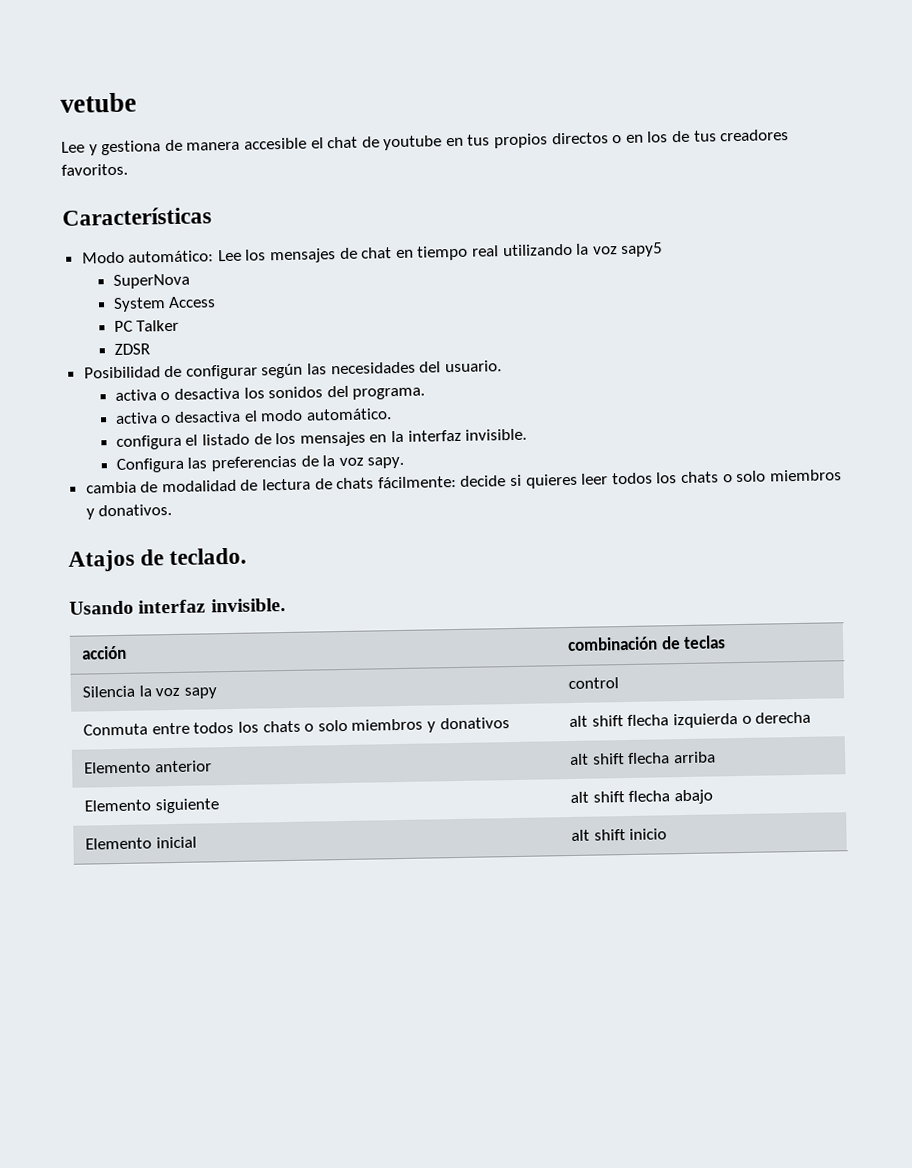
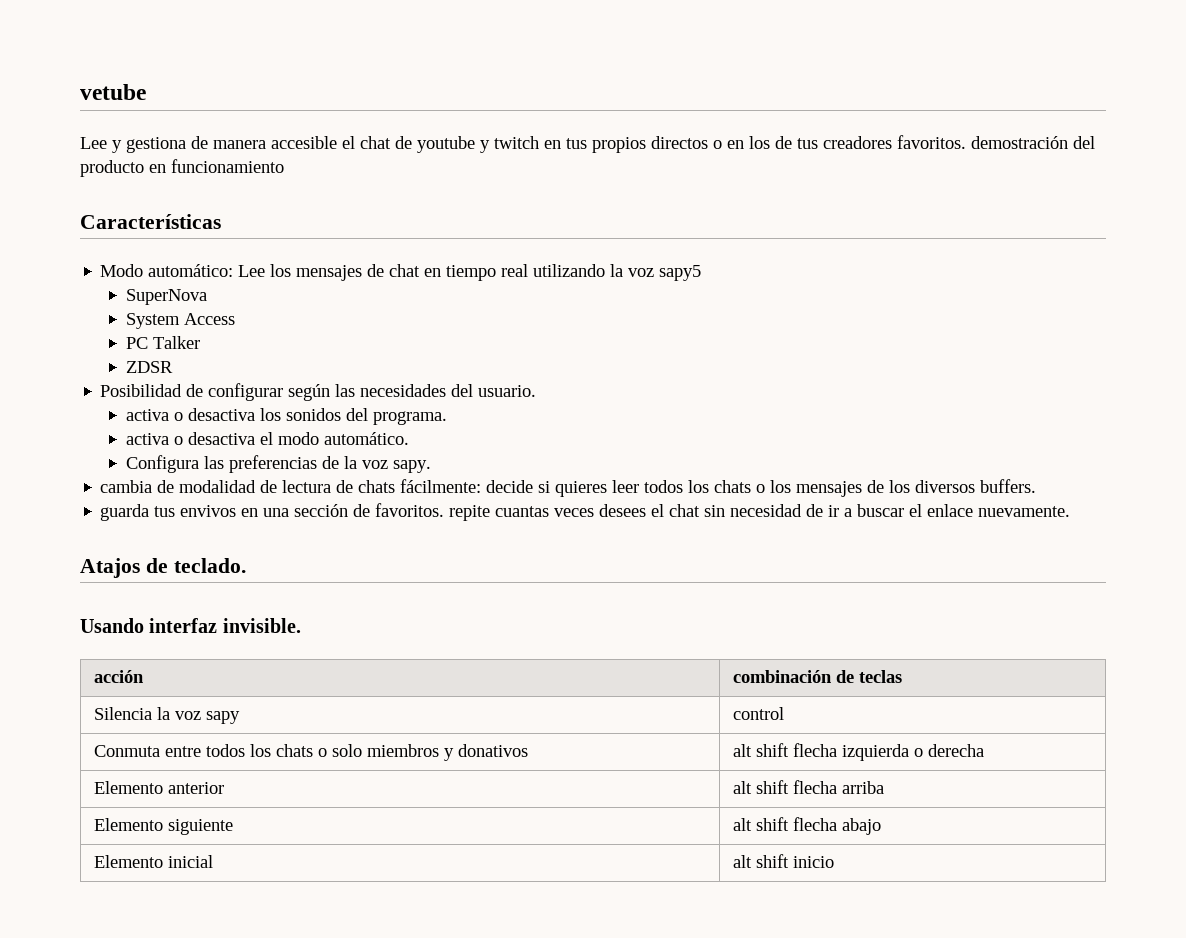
(443, 143) none -> [480,136,539,153] y twitch
(128, 169) none -> [971,136,1095,149] [80,159,284,177] demostración del producto en funcionamiento
[115,428,528,450] // configura el listado de los mensajes en la interfaz invisible. -> (409, 438) none
[736,469,842,483] [85,503,173,520] solo miembros y donativos. -> [770,479,1037,497] [100,503,1071,521] los mensajes de los diversos buffers. // guarda tus envivos en una sección de favoritos. repite cuantas veces desees el chat sin necesidad de ir a buscar el enlace nuevamente.

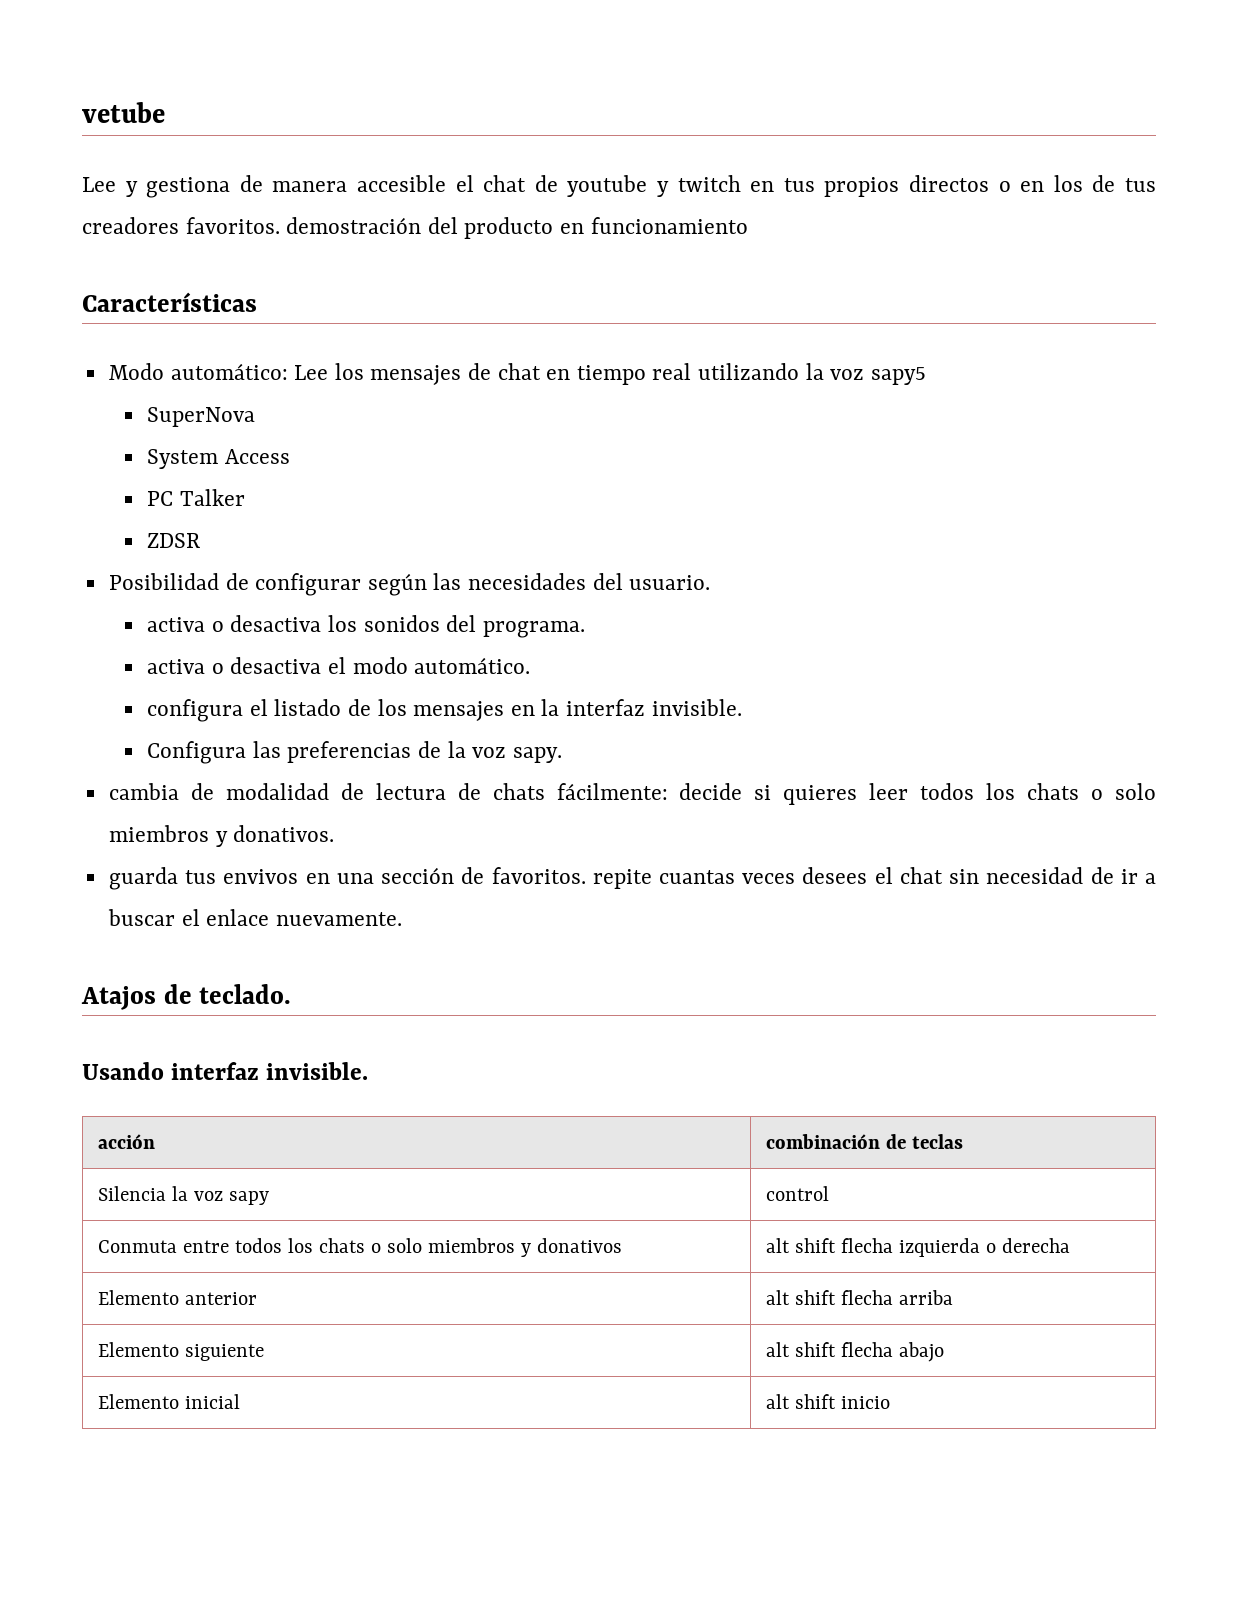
(409, 438) none -> [147,699,742,722] // configura el listado de los mensajes en la interfaz invisible.
[770,479,1037,497] los mensajes de los diversos buffers. -> [1114,783,1156,800] [108,825,335,847] solo miembros y donativos.

